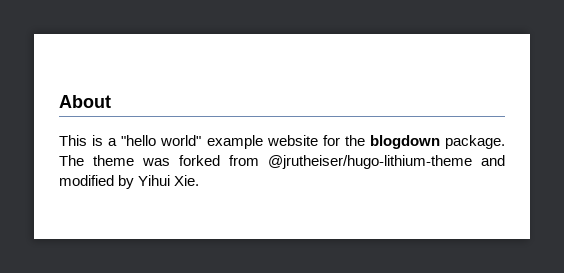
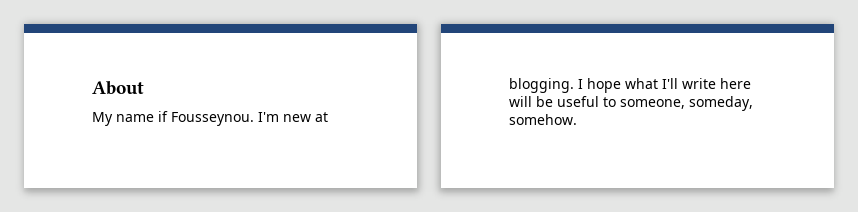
[59,135,506,149] [59,155,505,169] [59,175,200,189] This is a "hello world" example website for the blogdown package. The theme was forked from @jrutheiser/hugo-lithium-theme and modified by Yihui Xie. -> [92,111,328,126] [509,78,751,93] [509,96,753,111] [509,114,577,125] My name if Fousseynou. I'm new at blogging. I hope what I'll write here will be useful to someone, someday, somehow.

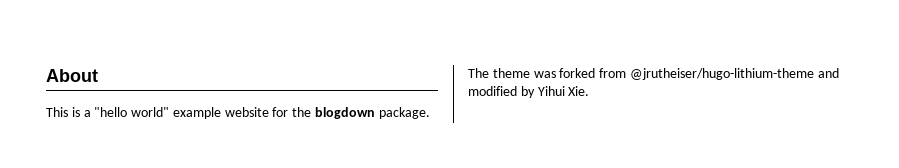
[92,111,328,126] [509,78,751,93] [509,96,753,111] [509,114,577,125] My name if Fousseynou. I'm new at blogging. I hope what I'll write here will be useful to someone, someday, somehow. -> [46,107,430,119] [468,68,839,80] [468,86,590,98] This is a "hello world" example website for the blogdown package. The theme was forked from @jrutheiser/hugo-lithium-theme and modified by Yihui Xie.

